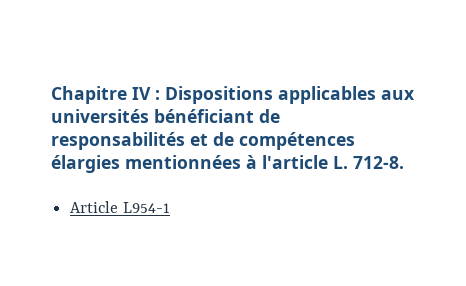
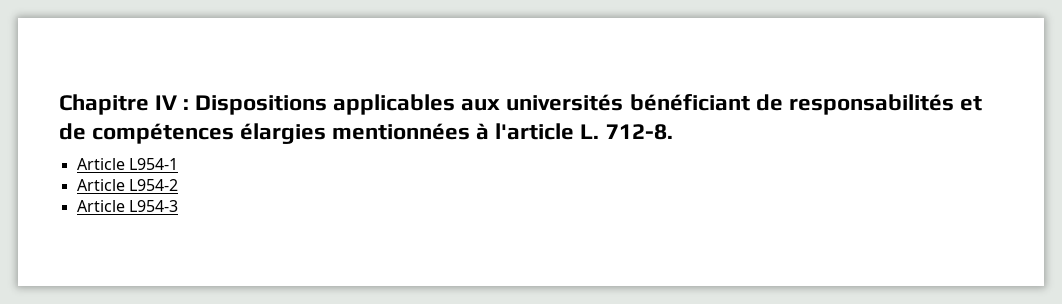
(170, 207) none -> [76,179,178,191] [76,200,178,212] // Article L954-2 // Article L954-3

